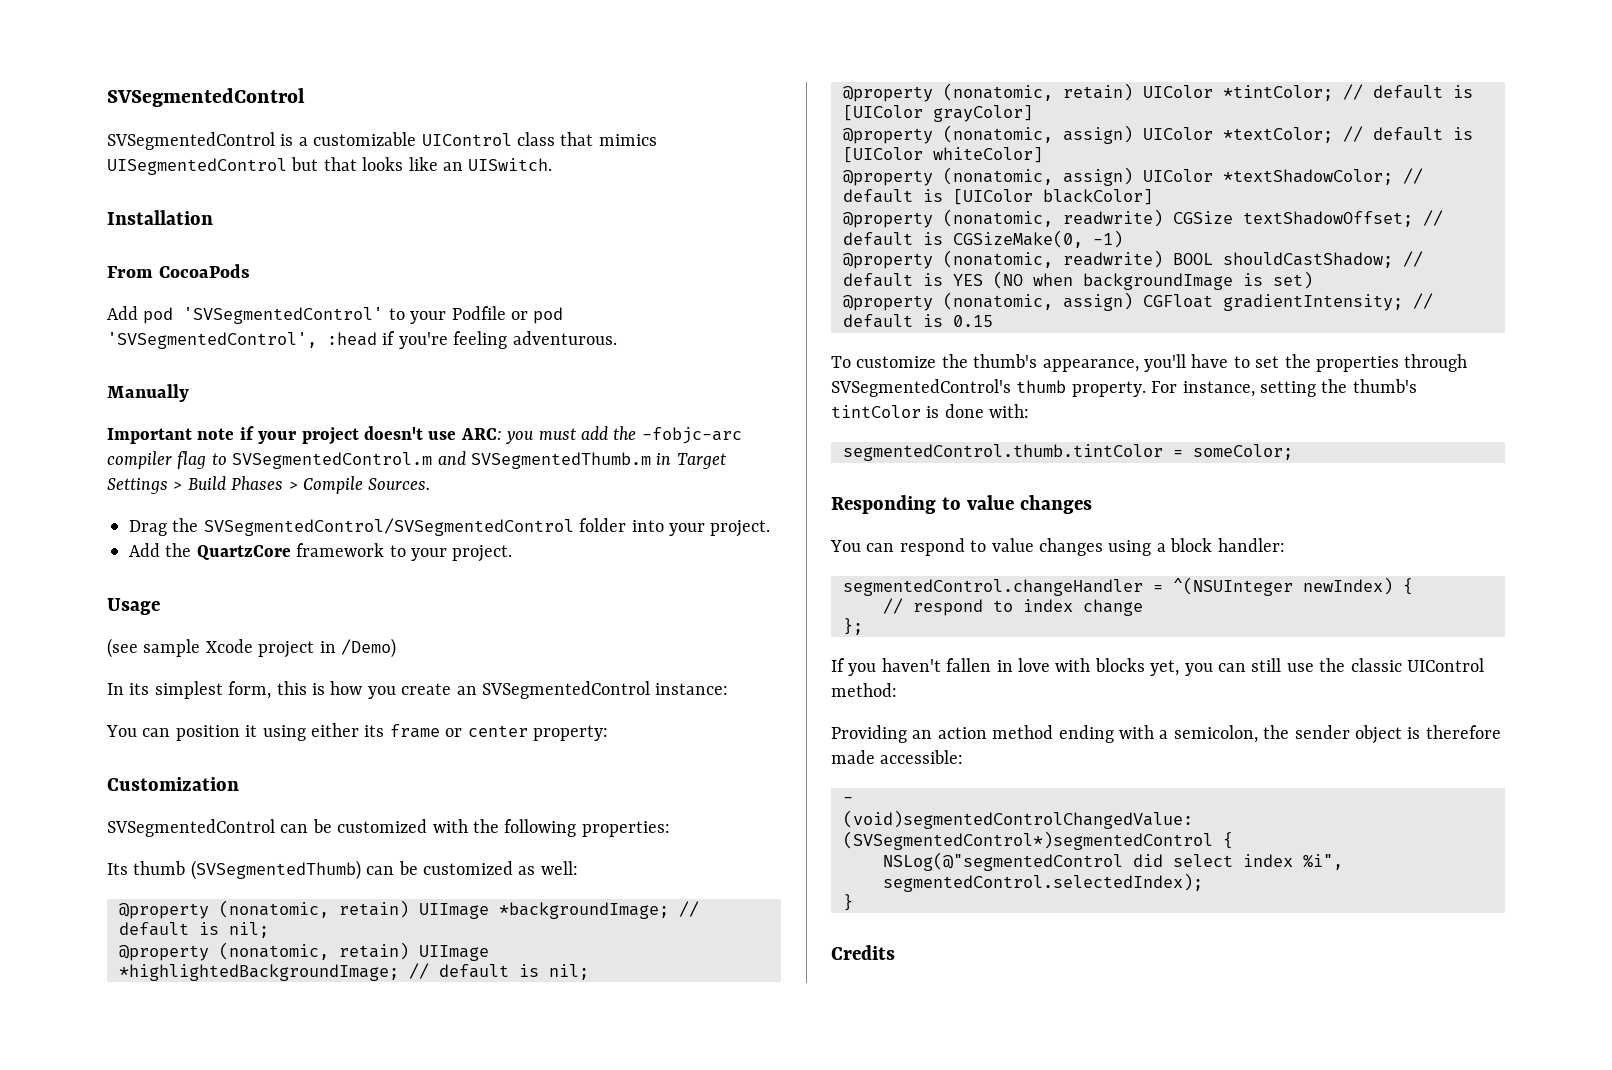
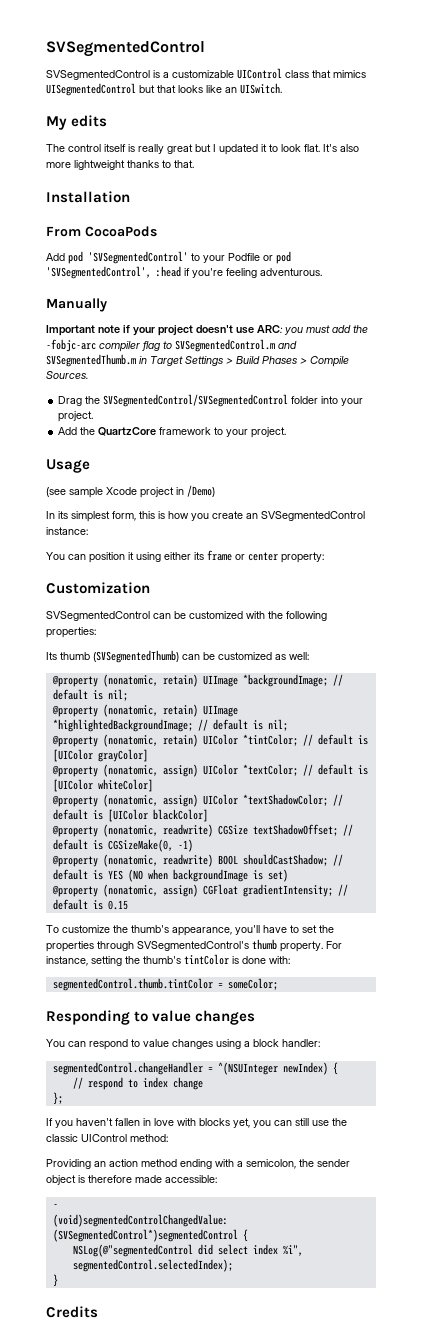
(553, 164) none -> [46,115,108,130] [46,144,359,155] [46,160,194,170] // My edits // The control itself is really great but I updated it to look flat. It's also more lightweight thanks to that.

